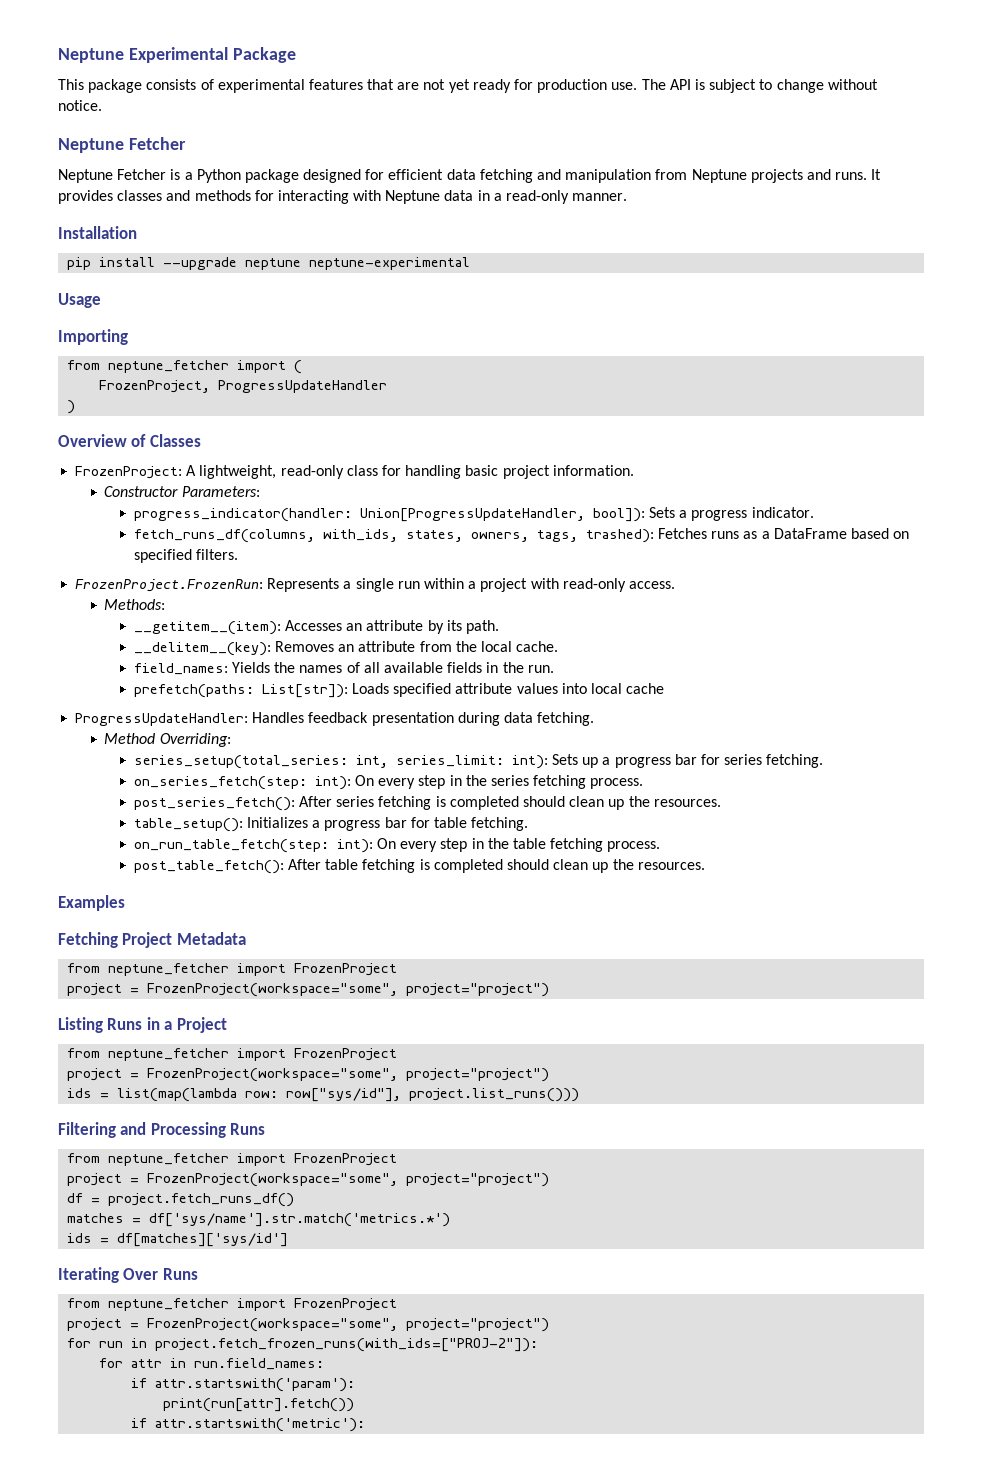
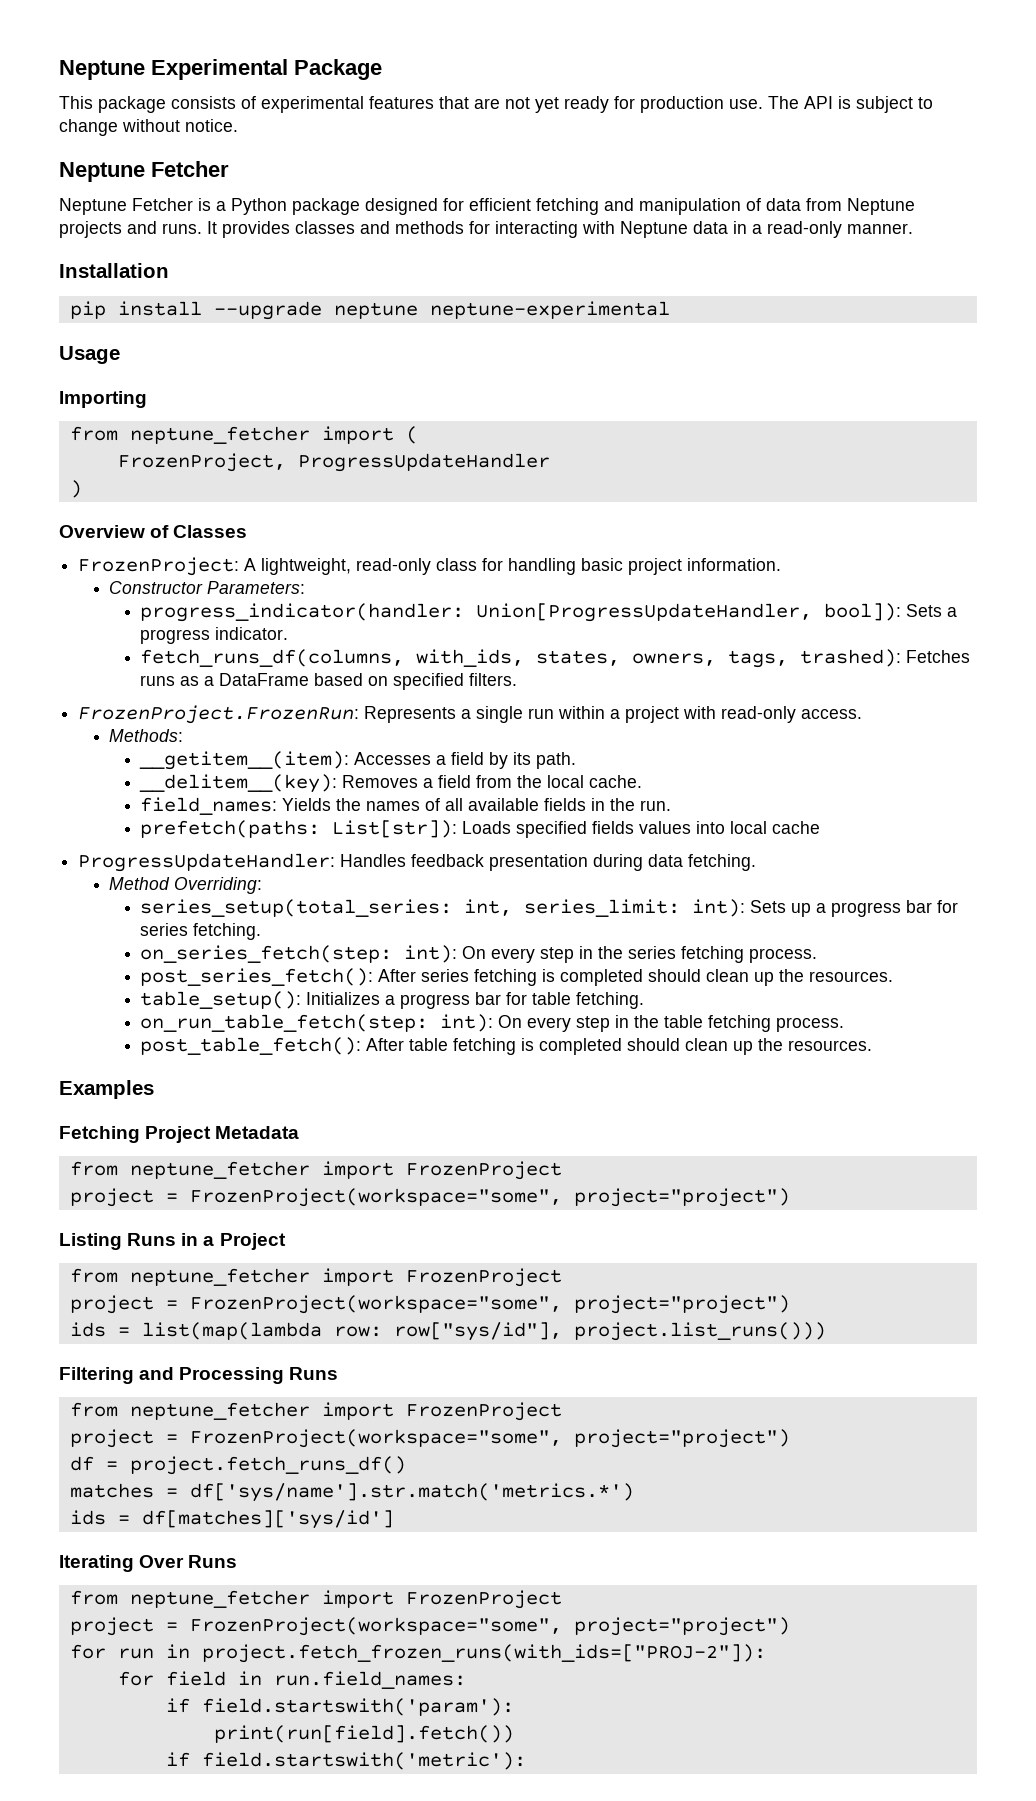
[446,169,476,180] data -> (531, 204) none
(652, 176) none -> [746,198,801,211] of data
[346,620,424,631] an attribute -> [436,752,485,765] a field
[338,641,416,652] an attribute -> [423,775,472,788] a field
[455,683,513,694] attribute -> [592,821,635,834] fields
[131,1359,163,1368] attr -> [165,1671,226,1686] field
[155,1378,356,1392] [163,1398,355,1412] [131,1418,366,1432] attr.startswith('param'): // print(run[attr].fetch()) // if attr.startswith('metric'): -> [201,1698,514,1716] [213,1725,514,1743] [165,1752,526,1770] field.startswith('param'): // print(run[field].fetch()) // if field.startswith('metric'):

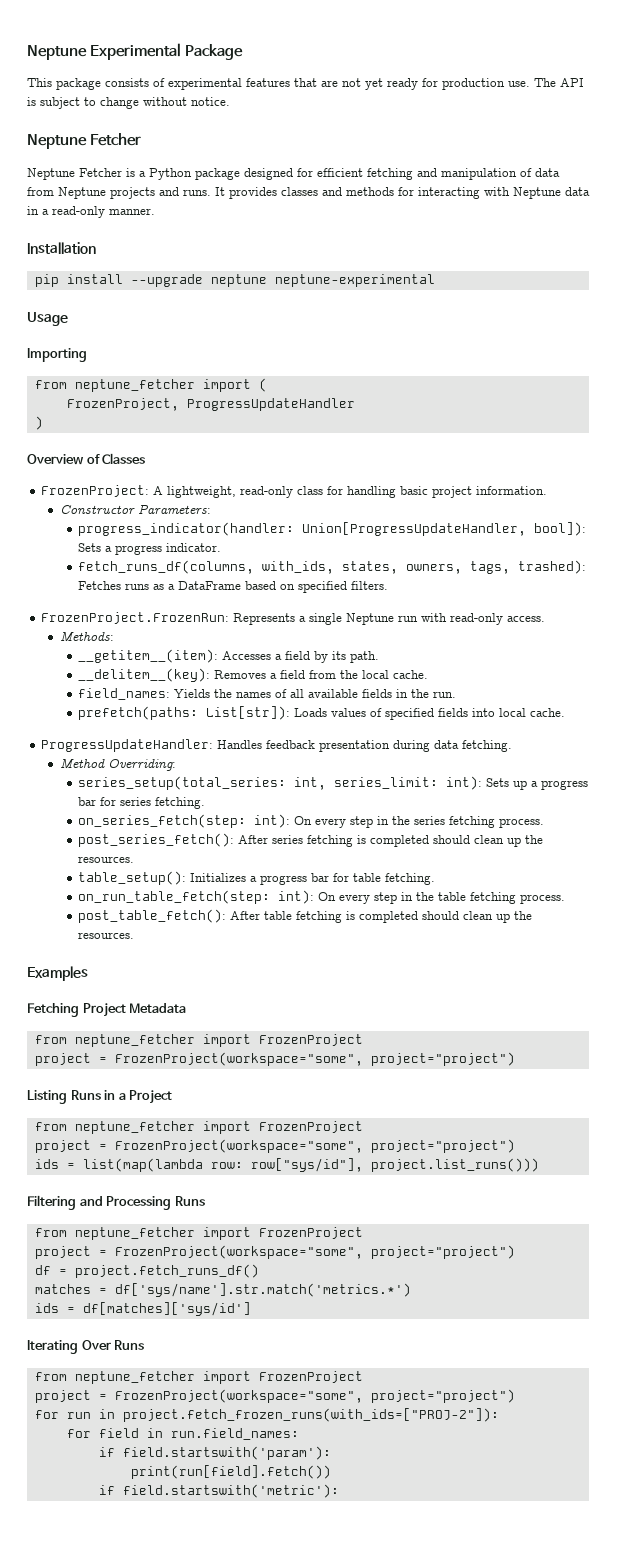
[528,706,680,723] run within a project -> [345,613,418,625] Neptune run
(512, 827) none -> [331,708,383,717] values of
[639,821,692,834] values -> (469, 712) none
[772,821,821,834] cache -> [530,708,566,717] cache.

